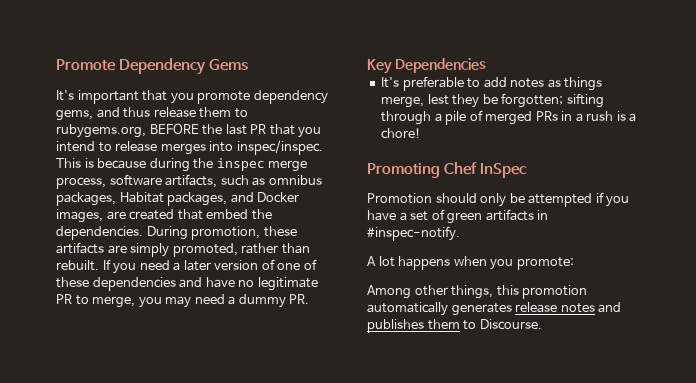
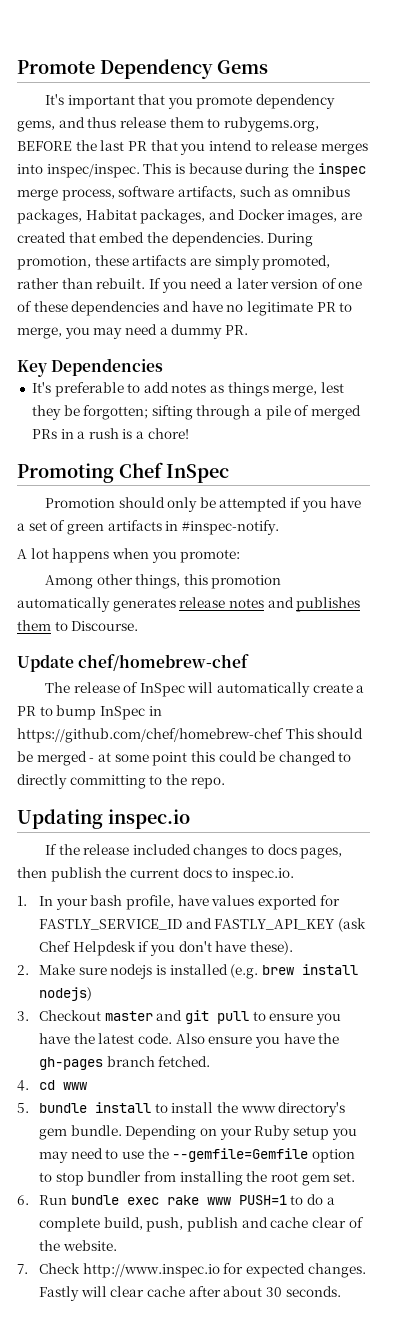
(542, 324) none -> [17,654,250,672] [44,682,365,697] [17,705,162,720] [17,728,364,743] [17,751,352,766] [17,774,225,789] [17,809,190,829] [44,844,343,859] [17,867,294,882] [17,895,340,910] [39,918,366,932] [39,941,293,956] [17,964,358,979] [39,987,93,1001] [17,1010,341,1025] [39,1033,340,1048] [39,1056,211,1070] [17,1080,88,1091] [17,1102,346,1117] [39,1125,357,1140] [39,1148,355,1163] [39,1171,356,1186] [17,1194,335,1205] [39,1217,364,1232] [39,1240,117,1251] [17,1263,366,1278] [39,1286,341,1301] // Update chef/homebrew-chef // The release of InSpec will automatically create a PR to bump InSpec in https://github.com/chef/homebrew-chef This should be merged - at some point this could be changed to directly committing to the repo. // Updating inspec.io // If the release included changes to docs pages, then publish the current docs to inspec.io. // 1. In your bash profile, have values exported for FASTLY_SERVICE_ID and FASTLY_API_KEY (ask Chef Helpdesk if you don't have these). // 2. Make sure nodejs is installed (e.g. brew install nodejs) // 3. Checkout master and git pull to ensure you have the latest code. Also ensure you have the gh-pages branch fetched. // 4. cd www // 5. bundle install to install the www directory's gem bundle. Depending on your Ruby setup you may need to use the --gemfile=Gemfile option to stop bundler from installing the root gem set. // 6. Run bundle exec rake www PUSH=1 to do a complete build, push, publish and cache clear of the website. // 7. Check http://www.inspec.io for expected changes. Fastly will clear cache after about 30 seconds.

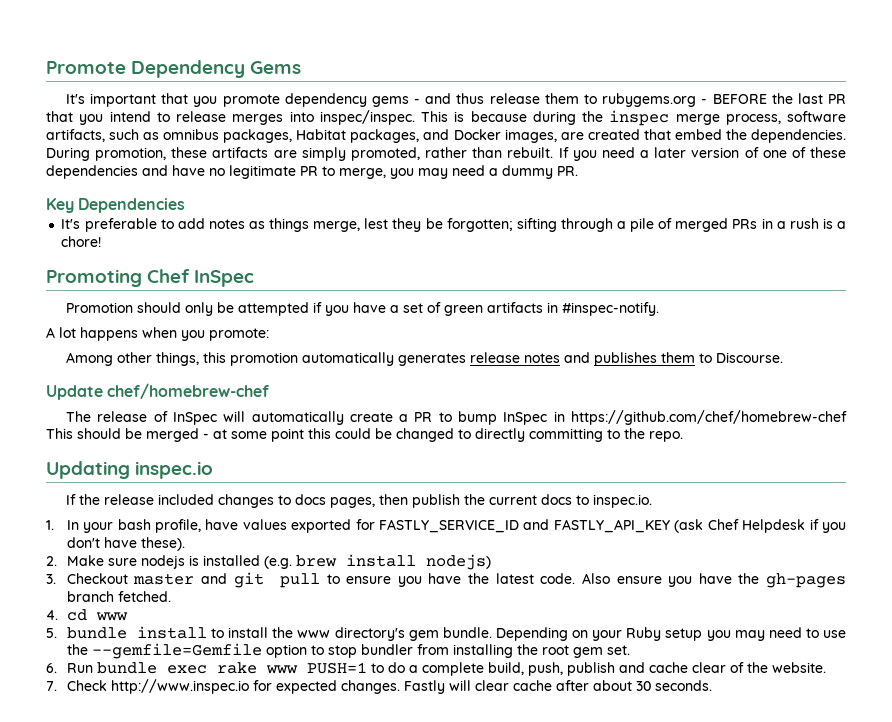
[17,120,55,132] gems, -> [371,96,421,107] gems -
[223,117,319,132] rubygems.org, -> [602,93,708,107] rubygems.org -

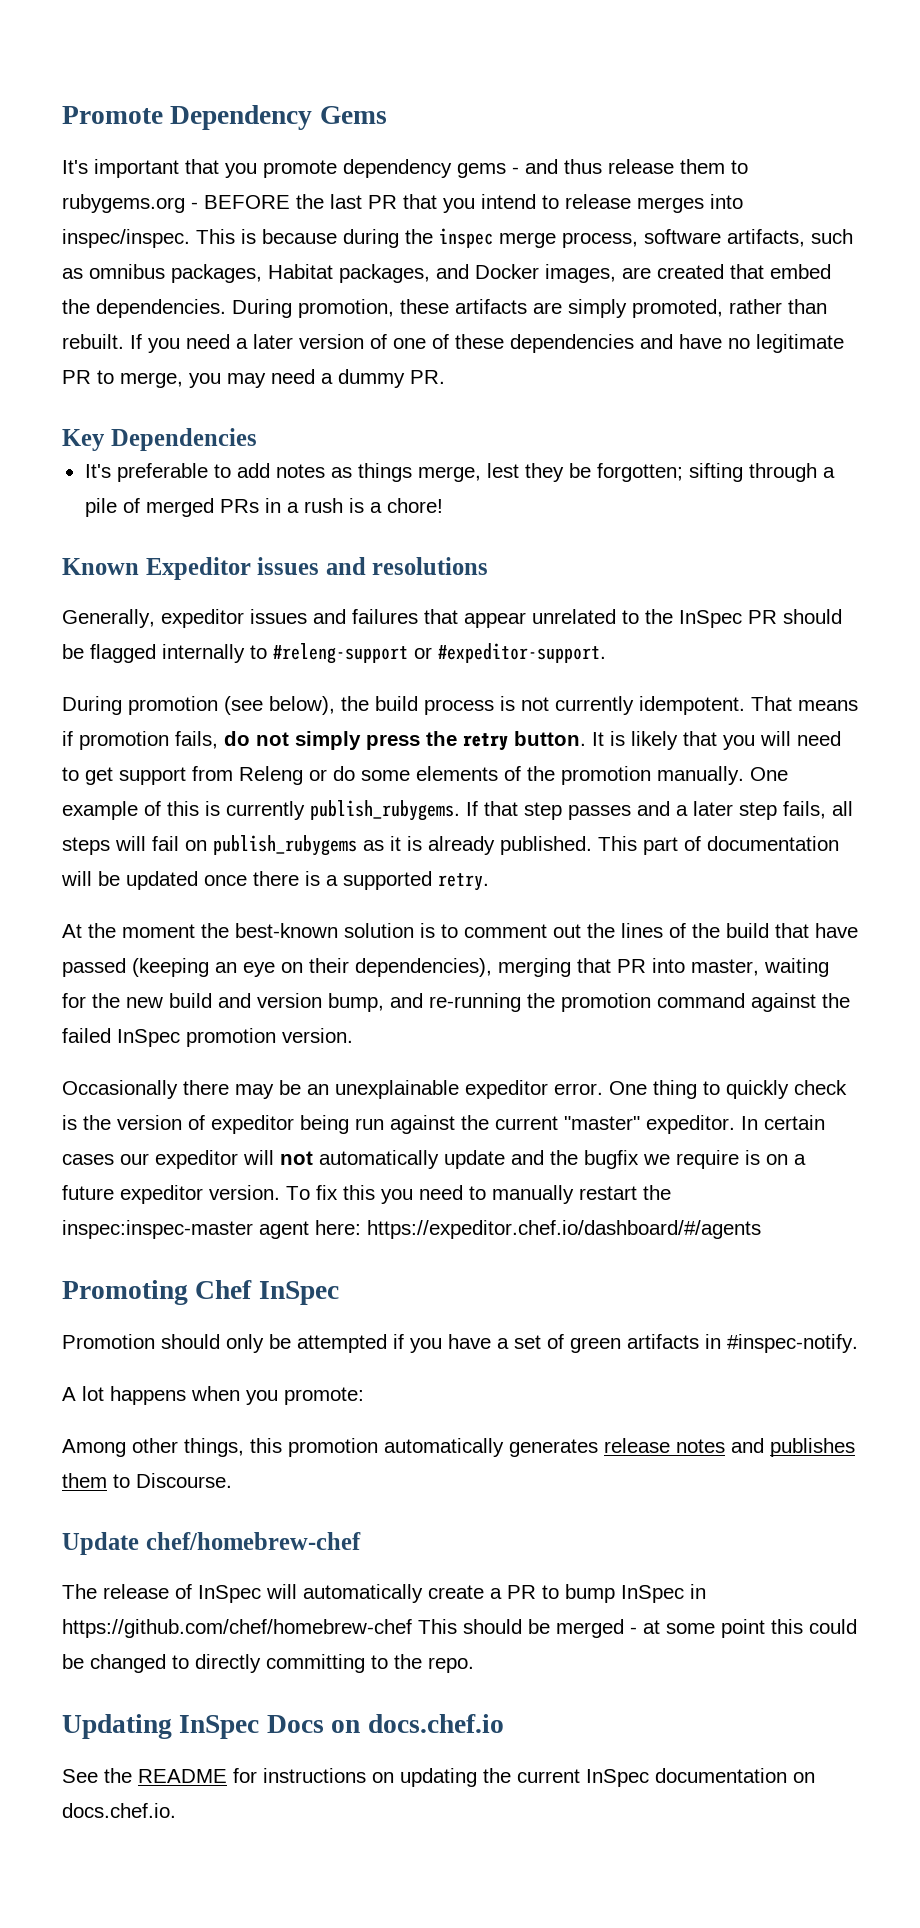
(102, 241) none -> [62,557,489,580] [62,609,842,628] [62,643,606,664] [62,696,858,715] [62,731,841,751] [62,766,788,785] [62,800,853,821] [62,835,839,856] [61,871,489,891] [62,923,858,938] [62,958,829,977] [62,993,850,1012] [62,1028,353,1047] [62,1080,847,1099] [62,1115,825,1134] [62,1150,806,1169] [62,1185,671,1204] [62,1220,761,1239] // Known Expeditor issues and resolutions // Generally, expeditor issues and failures that appear unrelated to the InSpec PR should be flagged internally to #releng-support or #expeditor-support. // During promotion (see below), the build process is not currently idempotent. That means if promotion fails, do not simply press the retry button. It is likely that you will need to get support from Releng or do some elements of the promotion manually. One example of this is currently publish_rubygems. If that step passes and a later step fails, all steps will fail on publish_rubygems as it is already published. This part of documentation will be updated once there is a supported retry. // At the moment the best-known solution is to comment out the lines of the build that have passed (keeping an eye on their dependencies), merging that PR into master, waiting for the new build and version bump, and re-running the promotion command against the failed InSpec promotion version. // Occasionally there may be an unexplainable expeditor error. One thing to quickly check is the version of expeditor being run against the current "master" expeditor. In certain cases our expeditor will not automatically update and the bugfix we require is on a future expeditor version. To fix this you need to manually restart the inspec:inspec-master agent here: https://expeditor.chef.io/dashboard/#/agents
[135,461,214,479] [65,494,652,508] [46,519,846,533] [66,537,185,551] [46,554,491,570] [46,572,846,588] [66,591,171,602] [46,609,128,621] [46,626,847,641] [66,643,630,659] [46,662,826,676] [46,679,712,694] inspec.io // If the release included changes to docs pages, then publish the current docs to inspec.io. // 1. In your bash profile, have values exported for FASTLY_SERVICE_ID and FASTLY_API_KEY (ask Chef Helpdesk if you don't have these). // 2. Make sure nodejs is installed (e.g. brew install nodejs) // 3. Checkout master and git pull to ensure you have the latest code. Also ensure you have the gh-pages branch fetched. // 4. cd www // 5. bundle install to install the www directory's gem bundle. Depending on your Ruby setup you may need to use the --gemfile=Gemfile option to stop bundler from installing the root gem set. // 6. Run bundle exec rake www PUSH=1 to do a complete build, push, publish and cache clear of the website. // 7. Check http://www.inspec.io for expected changes. Fastly will clear cache after about 30 seconds. -> [179,1714,504,1739] [62,1768,815,1787] [62,1803,176,1818] InSpec Docs on docs.chef.io // See the README for instructions on updating the current InSpec documentation on docs.chef.io.

